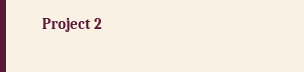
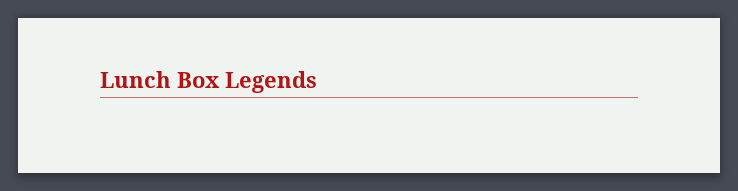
[42,17,102,32] Project 2 -> [100,71,317,93] Lunch Box Legends

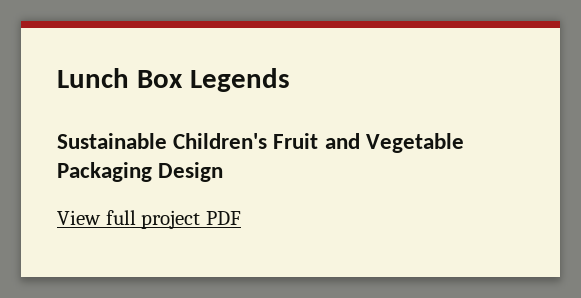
(317, 82) none -> [57,133,464,153] [57,162,224,182] [57,210,241,229] // Sustainable Children's Fruit and Vegetable Packaging Design // View full project PDF

